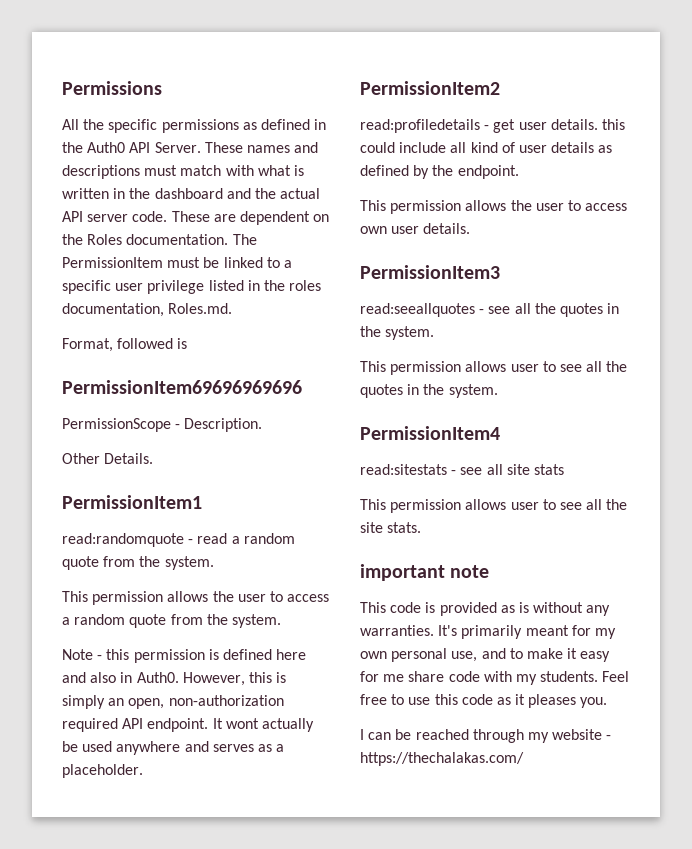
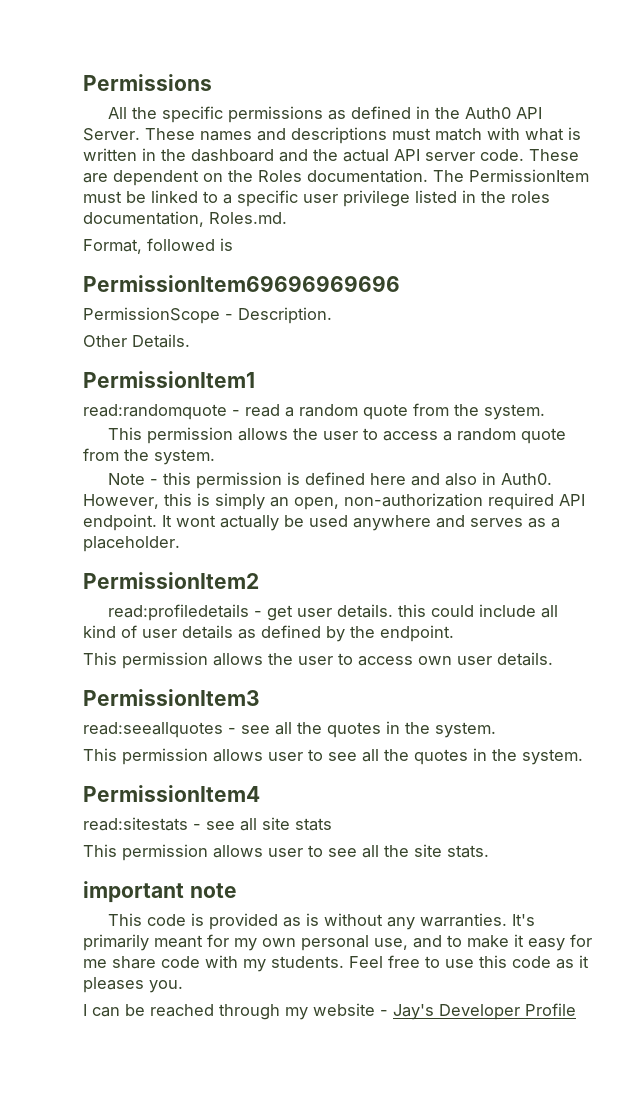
[360,752,524,766] https://thechalakas.com/ -> [393,1003,576,1020] Jay's Developer Profile

